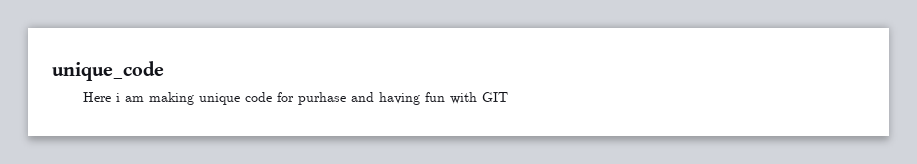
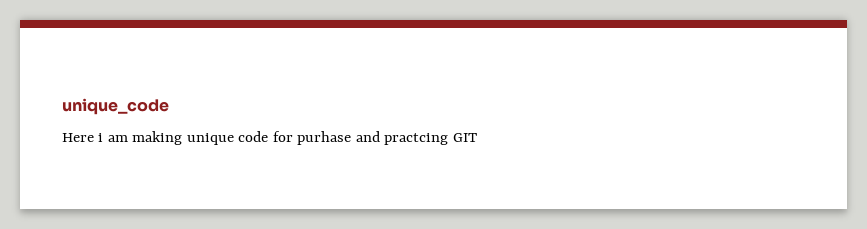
[379,92,478,105] having fun with -> [384,133,449,145] practcing

